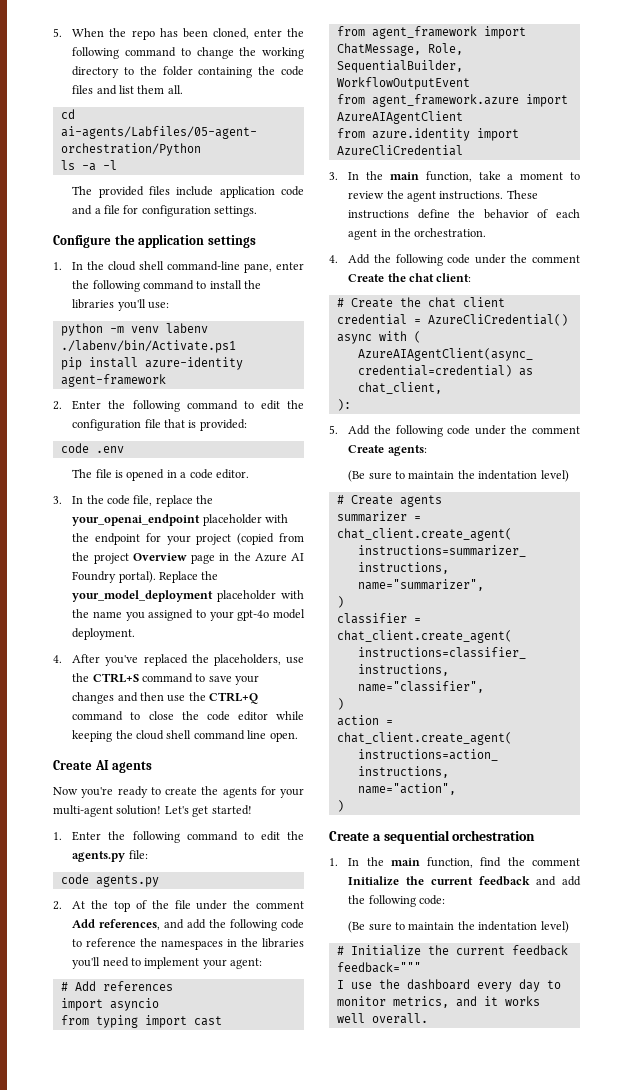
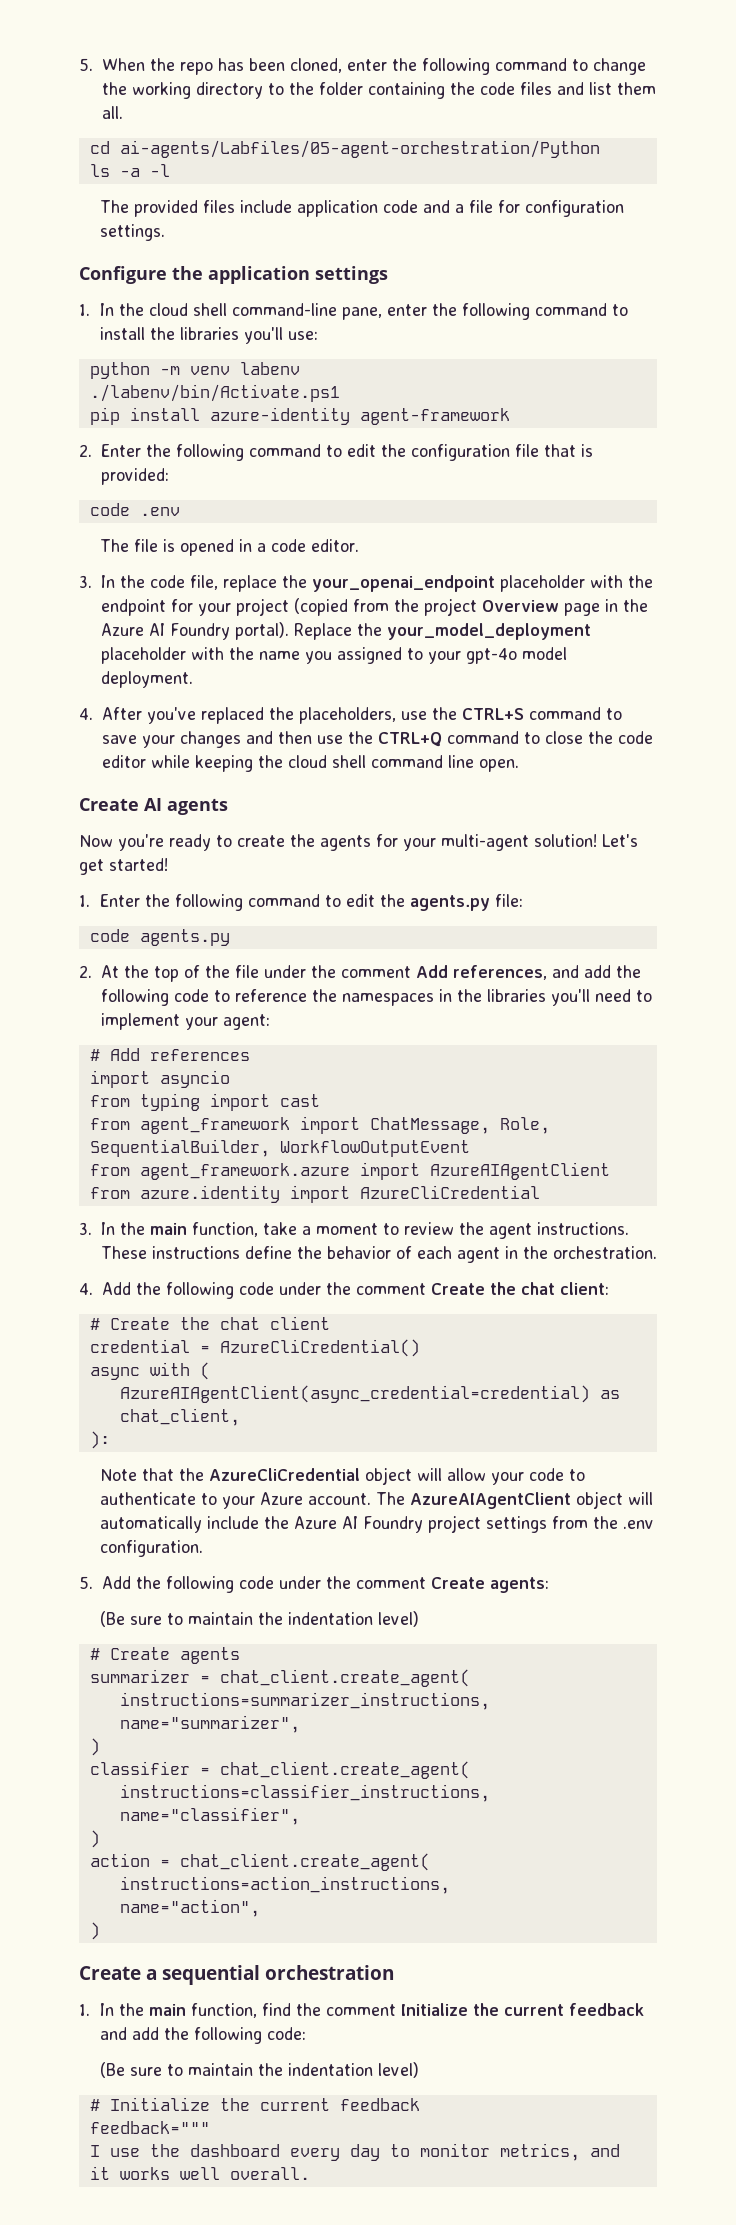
(351, 405) none -> [100,1467,586,1485] [100,1491,654,1509] [100,1515,655,1533] [100,1540,204,1557] // Note that the AzureCliCredential object will allow your code to authenticate to your Azure account. The AzureAIAgentClient object will automatically include the Azure AI Foundry project settings from the .env configuration.

